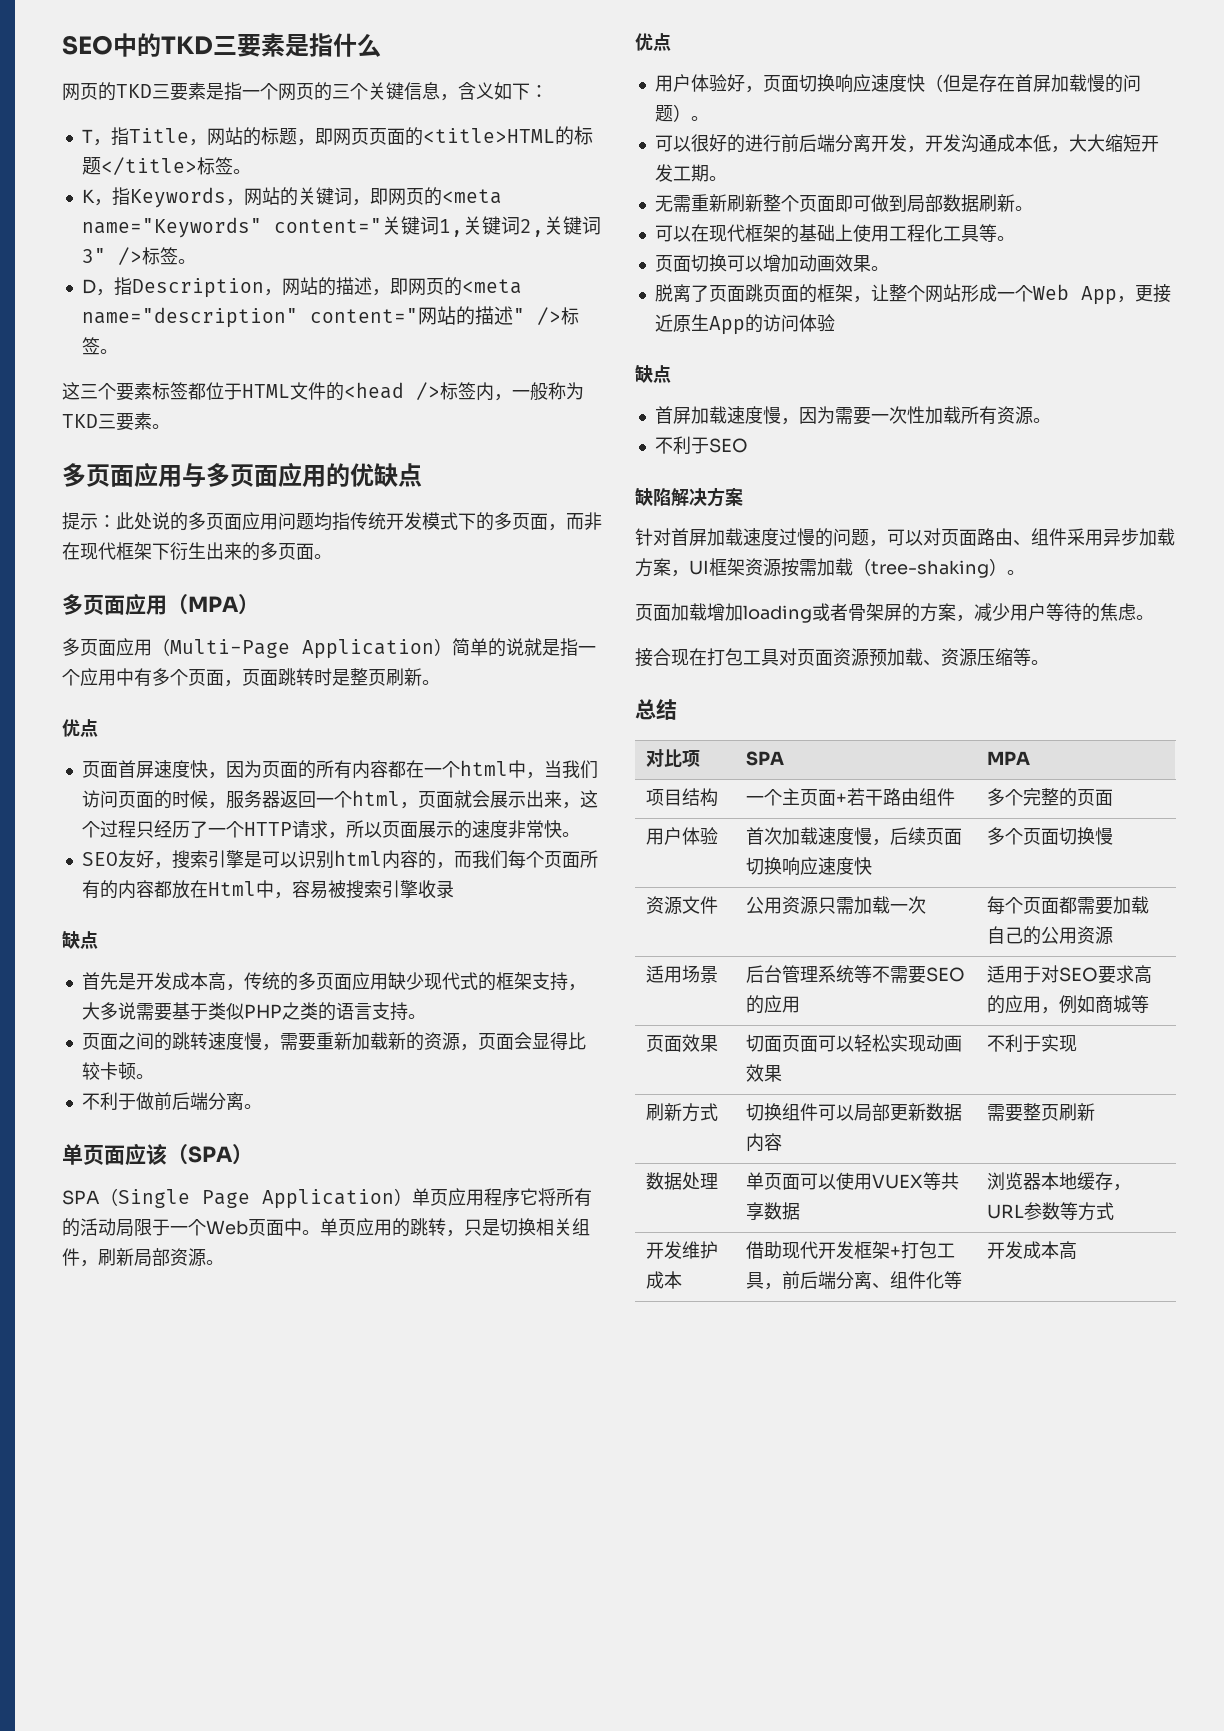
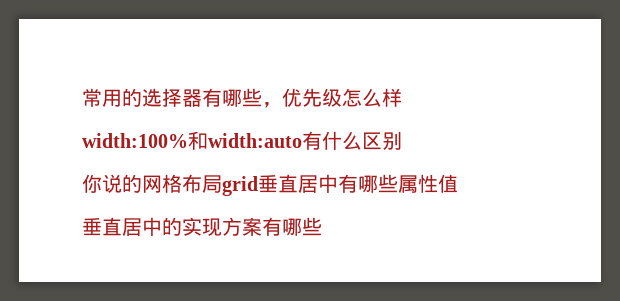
[62,33,381,57] [62,82,548,101] [81,126,593,146] [81,157,251,175] [81,187,502,208] [81,216,601,238] [81,247,196,265] [81,277,522,298] [81,306,579,328] [81,337,118,355] [62,382,584,401] [62,412,170,431] [62,463,422,487] [62,512,602,531] [62,542,332,561] [62,593,259,616] [62,638,596,659] [62,668,440,687] [62,719,98,737] [81,760,598,779] [81,790,598,809] [81,820,580,839] [81,850,598,869] [81,880,454,899] [62,931,98,949] [81,972,586,991] [81,1002,426,1021] [81,1032,586,1051] [81,1062,154,1080] [81,1092,262,1110] [62,1143,253,1166] [62,1188,592,1209] [62,1218,590,1237] [62,1248,224,1267] [635,33,671,51] [654,74,1141,93] [654,104,709,122] [654,134,1159,153] [654,164,727,182] [654,194,1033,213] [654,224,1015,243] [654,254,889,272] [654,284,1171,305] [654,314,835,335] [635,365,671,383] [654,406,1051,425] [654,436,748,454] [635,487,743,507] [635,528,1175,547] [635,558,1025,578] [635,603,1154,623] [635,648,1049,667] [635,699,677,720] [645,749,700,767] [745,751,784,766] [986,751,1030,765] [645,788,718,807] [745,788,955,806] [986,788,1113,807] [645,827,718,845] [745,827,962,846] [745,857,872,876] [986,827,1113,845] [645,896,718,915] [745,896,926,915] [986,896,1149,915] [986,926,1113,945] [645,965,718,983] [745,965,965,984] [745,995,800,1014] [986,965,1152,984] [986,995,1149,1014] [645,1034,718,1052] [745,1034,962,1052] [745,1064,782,1082] [986,1034,1077,1052] [645,1103,718,1122] [745,1103,962,1122] [745,1133,782,1152] [986,1103,1095,1122] [645,1172,718,1190] [745,1172,959,1190] [745,1202,800,1221] [986,1172,1131,1191] [986,1202,1114,1221] [645,1241,718,1259] [645,1271,682,1289] [745,1241,955,1259] [745,1271,962,1290] [986,1241,1077,1260] SEO中的TKD三要素是指什么 // 网页的TKD三要素是指一个网页的三个关键信息，含义如下： // T，指Title，网站的标题，即网页页面的<title>HTML的标题</title>标签。 // K，指Keywords，网站的关键词，即网页的<meta name="Keywords" content="关键词1,关键词2,关键词3" />标签。 // D，指Description，网站的描述，即网页的<meta name="description" content="网站的描述" />标签。 // 这三个要素标签都位于HTML文件的<head />标签内，一般称为TKD三要素。 // 多页面应用与多页面应用的优缺点 // 提示：此处说的多页面应用问题均指传统开发模式下的多页面，而非在现代框架下衍生出来的多页面。 // 多页面应用（MPA） // 多页面应用（Multi-Page Application）简单的说就是指一个应用中有多个页面，页面跳转时是整页刷新。 // 优点 // 页面首屏速度快，因为页面的所有内容都在一个html中，当我们访问页面的时候，服务器返回一个html，页面就会展示出来，这个过程只经历了一个HTTP请求，所以页面展示的速度非常快。 // SEO友好，搜索引擎是可以识别html内容的，而我们每个页面所有的内容都放在Html中，容易被搜索引擎收录 // 缺点 // 首先是开发成本高，传统的多页面应用缺少现代式的框架支持，大多说需要基于类似PHP之类的语言支持。 // 页面之间的跳转速度慢，需要重新加载新的资源，页面会显得比较卡顿。 // 不利于做前后端分离。 // 单页面应该（SPA） // SPA（Single Page Application）单页应用程序它将所有的活动局限于一个Web页面中。单页应用的跳转，只是切换相关组件，刷新局部资源。 // 优点 // 用户体验好，页面切换响应速度快（但是存在首屏加载慢的问题）。 // 可以很好的进行前后端分离开发，开发沟通成本低，大大缩短开发工期。 // 无需重新刷新整个页面即可做到局部数据刷新。 // 可以在现代框架的基础上使用工程化工具等。 // 页面切换可以增加动画效果。 // 脱离了页面跳页面的框架，让整个网站形成一个Web App，更接近原生App的访问体验 // 缺点 // 首屏加载速度慢，因为需要一次性加载所有资源。 // 不利于SEO // 缺陷解决方案 // 针对首屏加载速度过慢的问题，可以对页面路由、组件采用异步加载方案，UI框架资源按需加载（tree-shaking）。 // 页面加载增加loading或者骨架屏的方案，减少用户等待的焦虑。 // 接合现在打包工具对页面资源预加载、资源压缩等。 // 总结 // 对比项 | SPA | MPA // 项目结构 | 一个主页面+若干路由组件 | 多个完整的页面 // 用户体验 | 首次加载速度慢，后续页面切换响应速度快 | 多个页面切换慢 // 资源文件 | 公用资源只需加载一次 | 每个页面都需要加载自己的公用资源 // 适用场景 | 后台管理系统等不需要SEO的应用 | 适用于对SEO要求高的应用，例如商城等 // 页面效果 | 切面页面可以轻松实现动画效果 | 不利于实现 // 刷新方式 | 切换组件可以局部更新数据内容 | 需要整页刷新 // 数据处理 | 单页面可以使用VUEX等共享数据 | 浏览器本地缓存，URL参数等方式 // 开发维护成本 | 借助现代开发框架+打包工具，前后端分离、组件化等 | 开发成本高 -> [82,88,402,108] [82,131,402,150] [82,174,458,196] [82,217,322,237] 常用的选择器有哪些，优先级怎么样 // width:100%和width:auto有什么区别 // 你说的网格布局grid垂直居中有哪些属性值 // 垂直居中的实现方案有哪些

